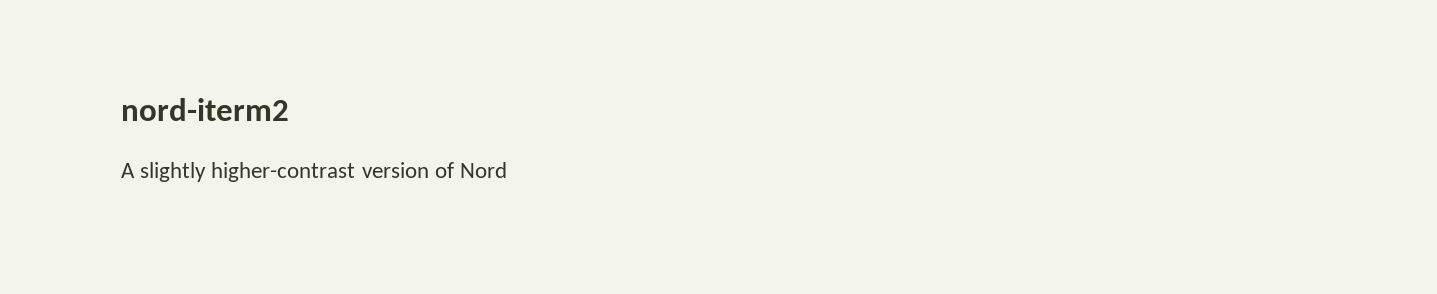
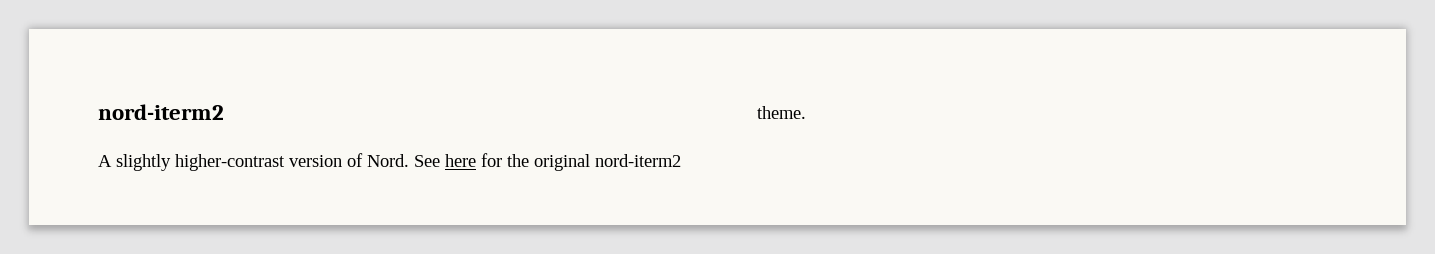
[460,162,508,178] Nord -> [367,153,681,171] [757,106,806,119] Nord. See here for the original nord-iterm2 theme.

